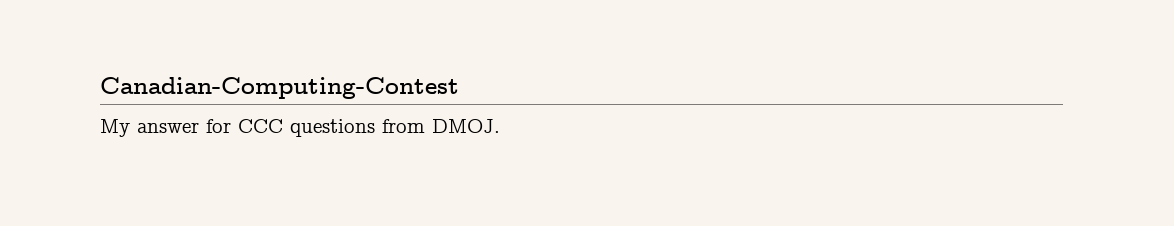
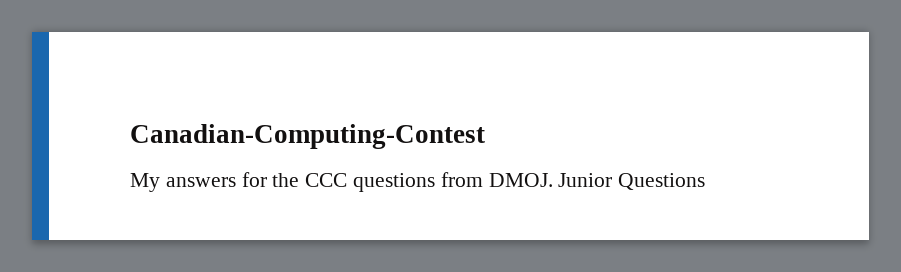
[137,119,231,133] answer for -> [165,172,300,187] answers for the
(500, 126) none -> [558,173,706,190] Junior Questions

